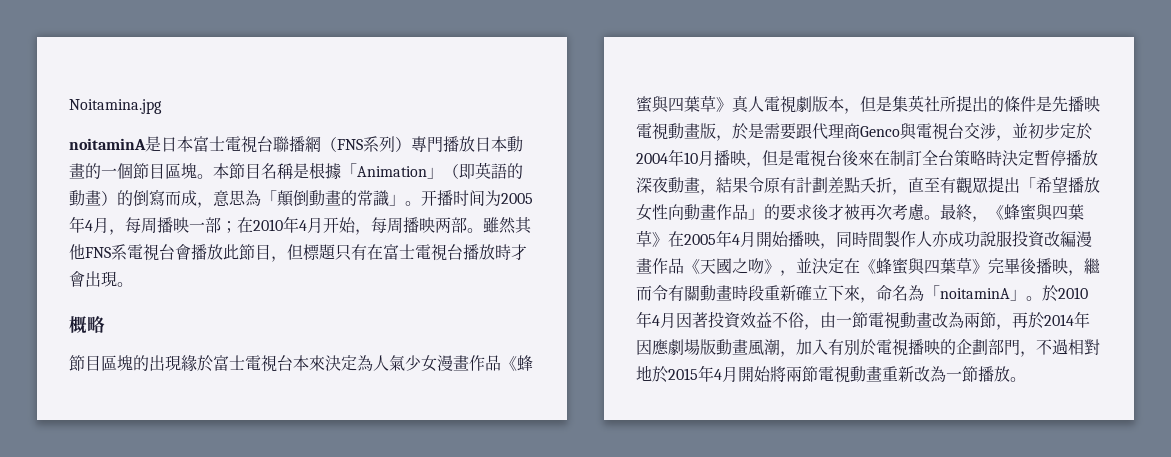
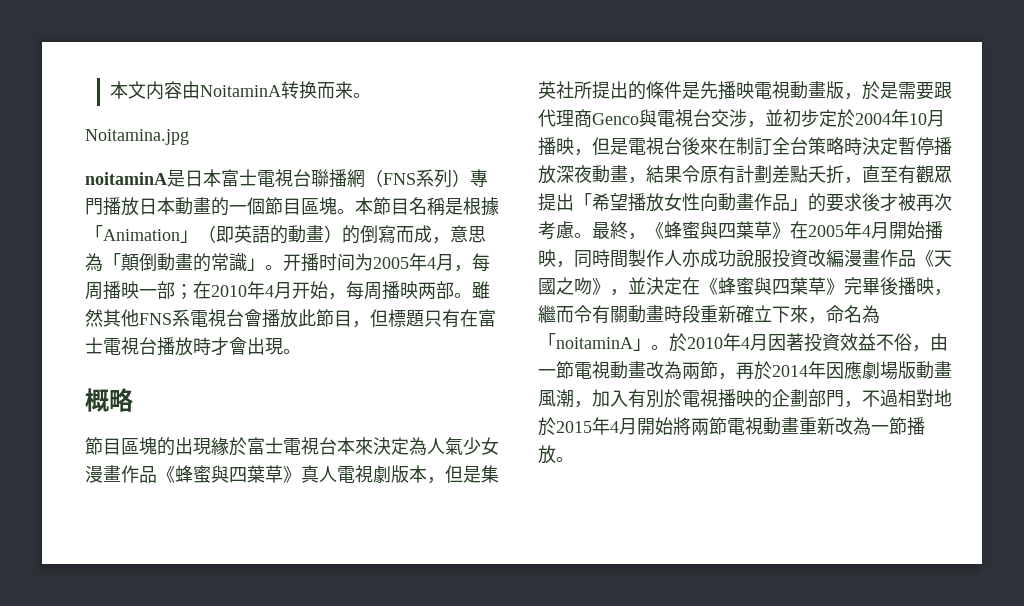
(69, 106) none -> [110,81,372,100] 本文内容由NoitaminA转换而来。 //

